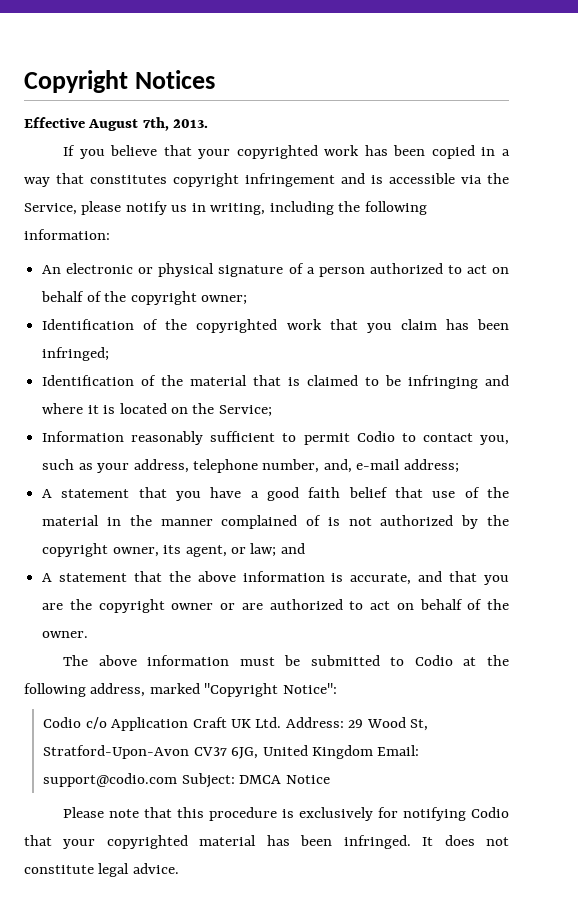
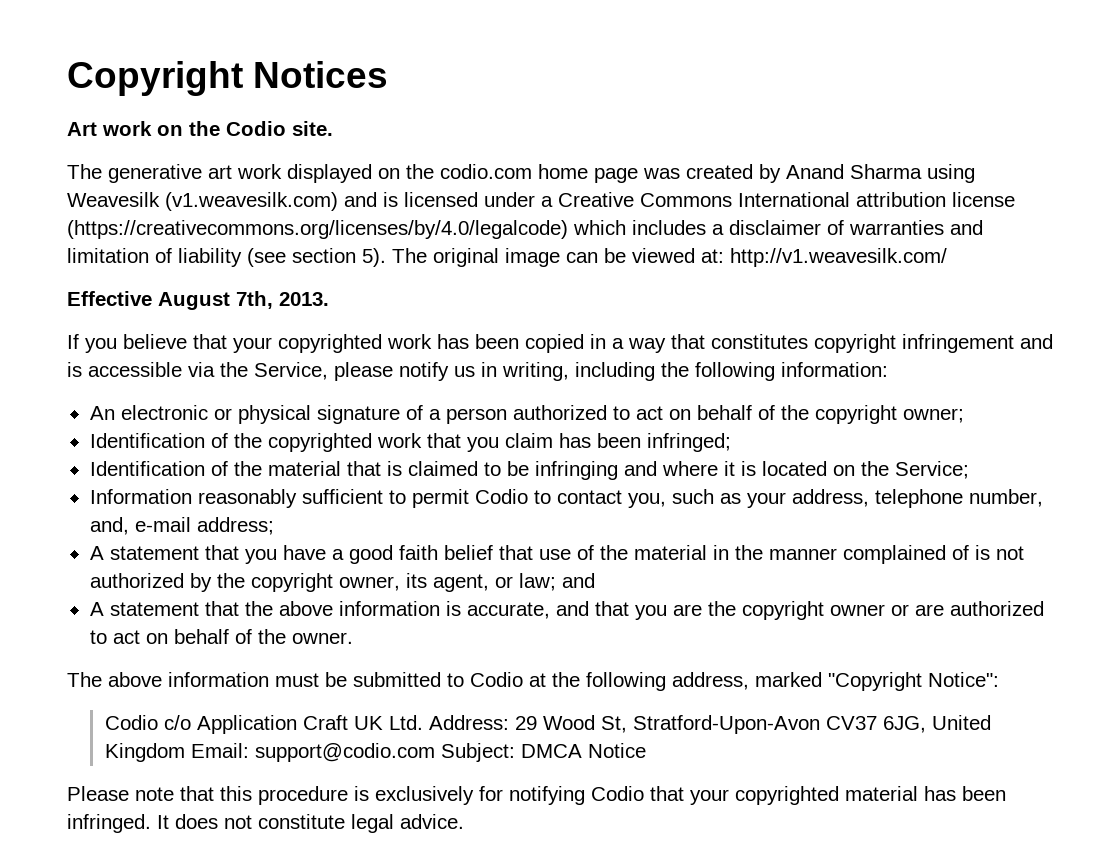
(216, 79) none -> [67,121,333,136] [67,164,975,183] [67,192,1015,211] [67,220,983,239] [67,248,947,267] // Art work on the Codio site. // The generative art work displayed on the codio.com home page was created by Anand Sharma using Weavesilk (v1.weavesilk.com) and is licensed under a Creative Commons International attribution license (https://creativecommons.org/licenses/by/4.0/legalcode) which includes a disclaimer of warranties and limitation of liability (see section 5). The original image can be viewed at: http://v1.weavesilk.com/

